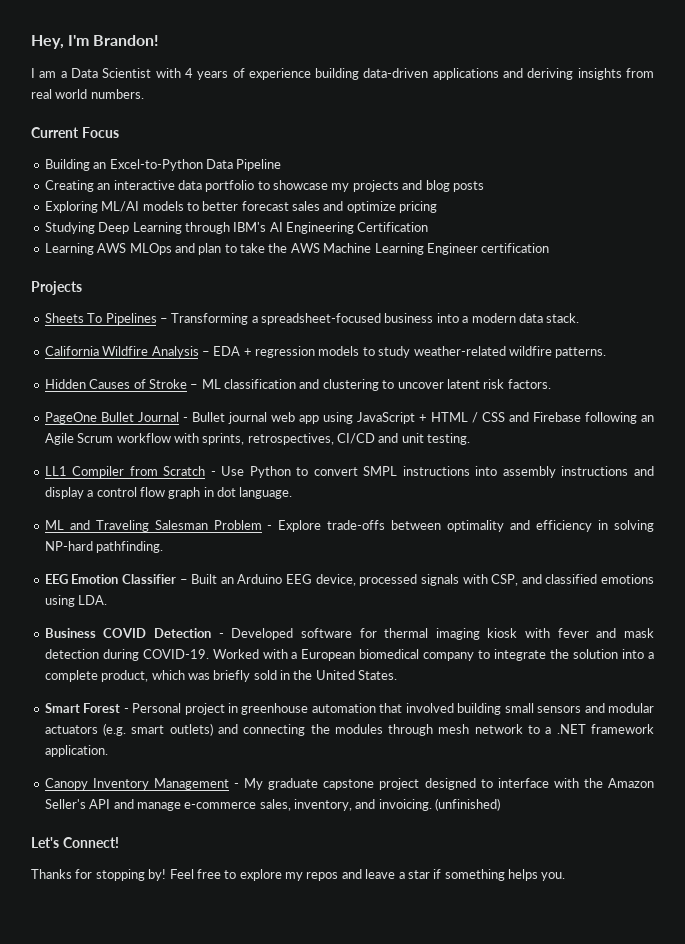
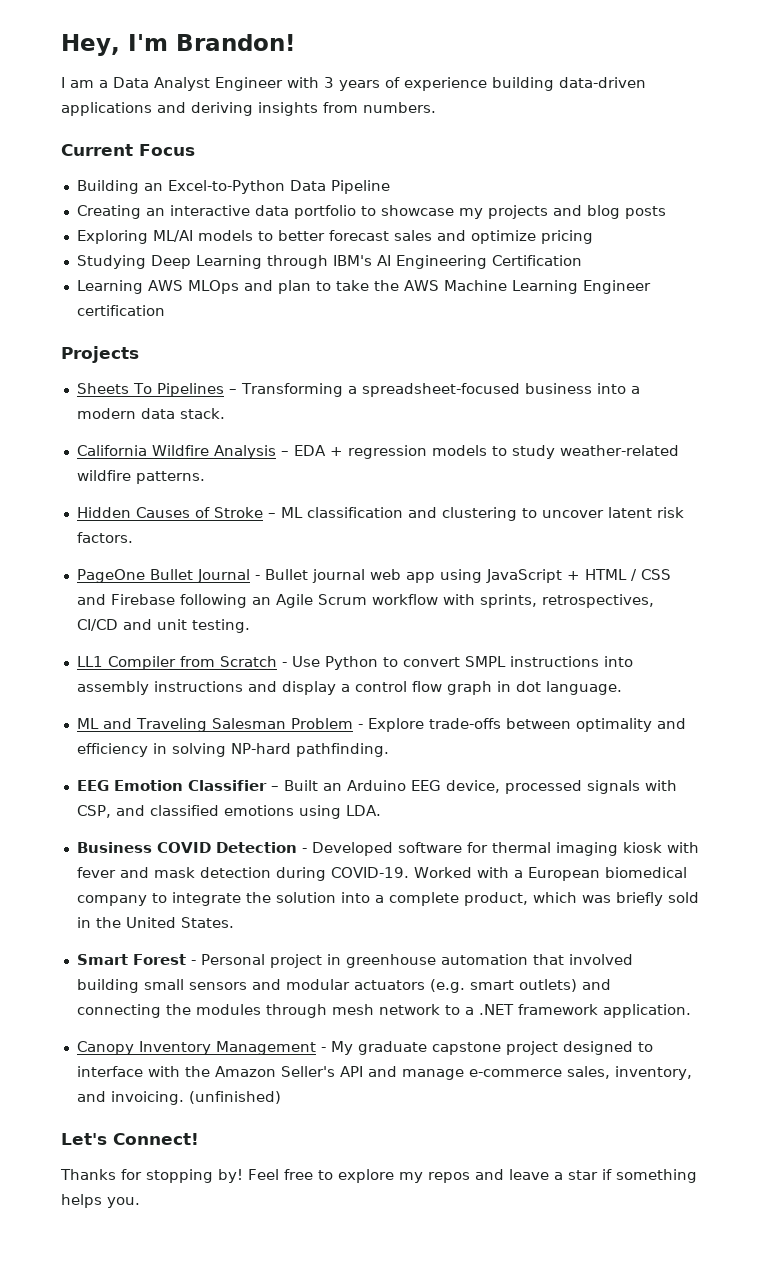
[102,68,193,78] Scientist with 4 -> [154,77,334,91] Analyst Engineer with 3
[31,89,88,99] real world -> (358, 107) none

